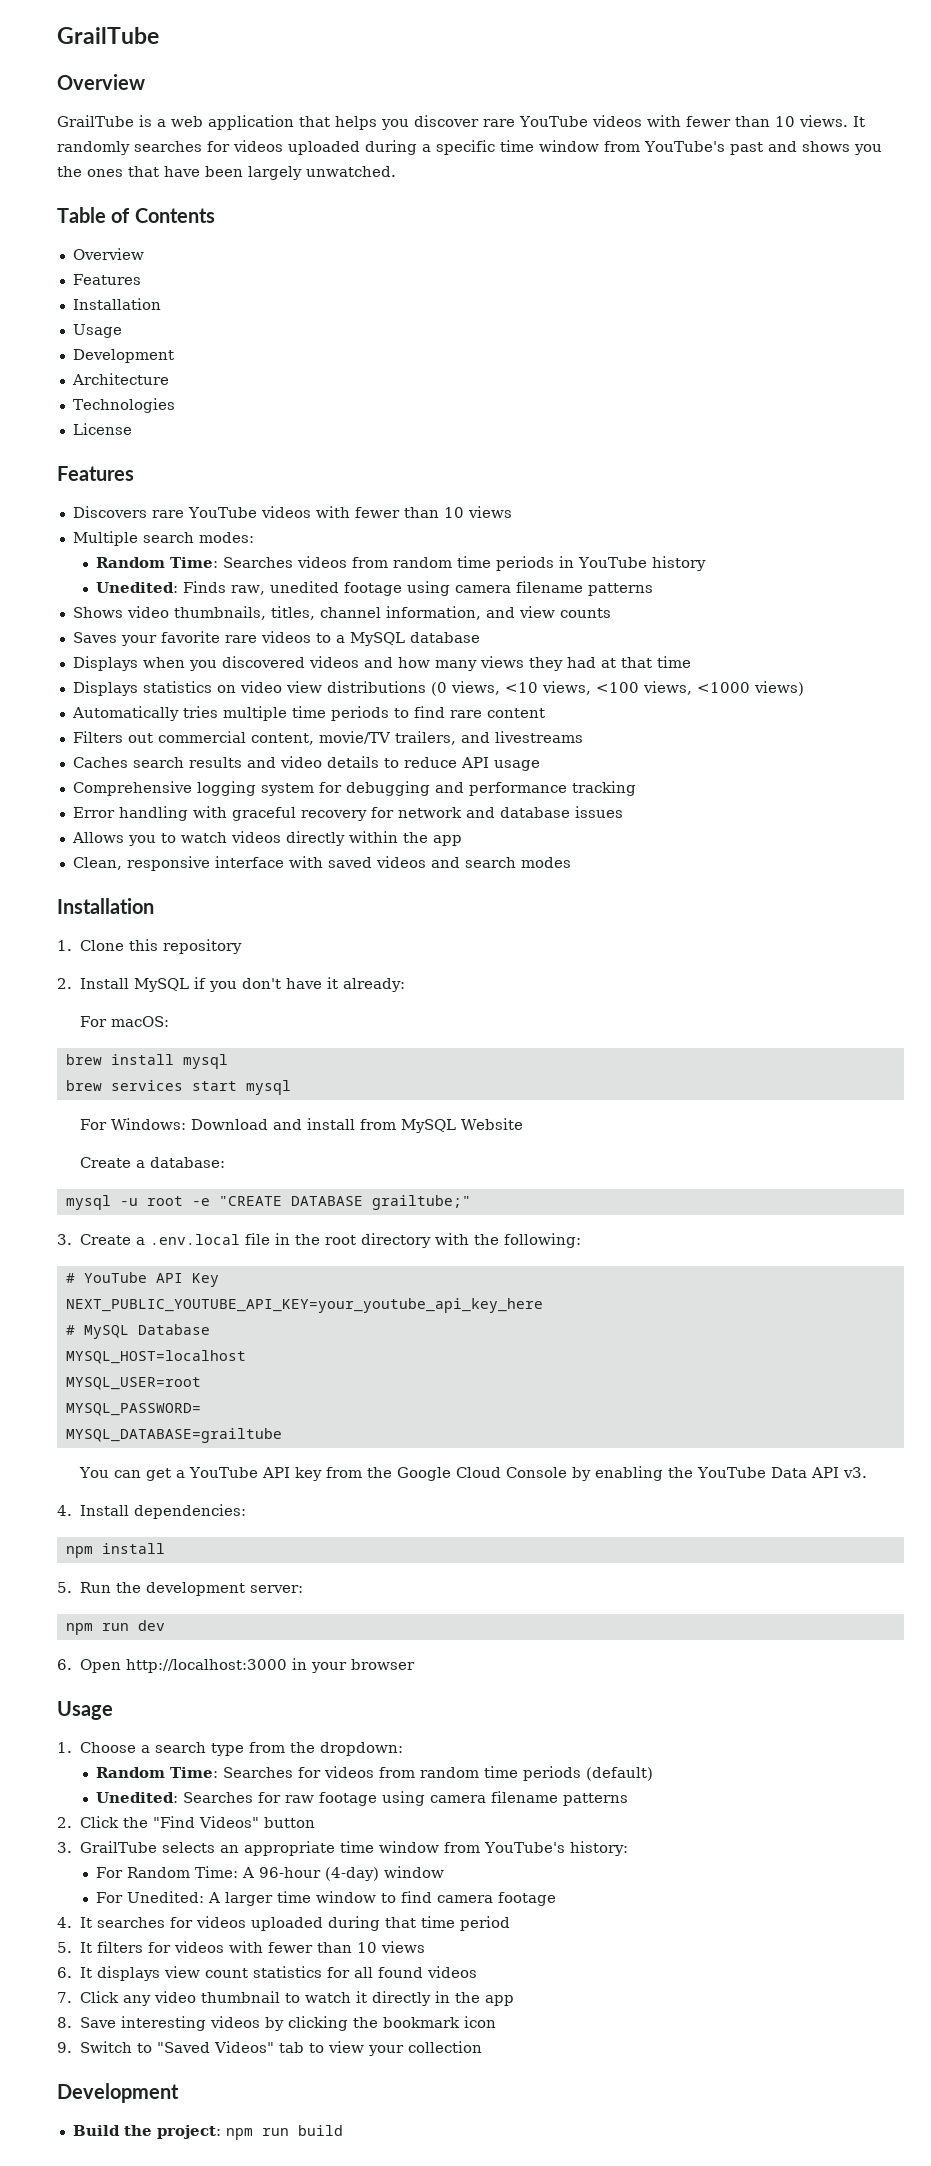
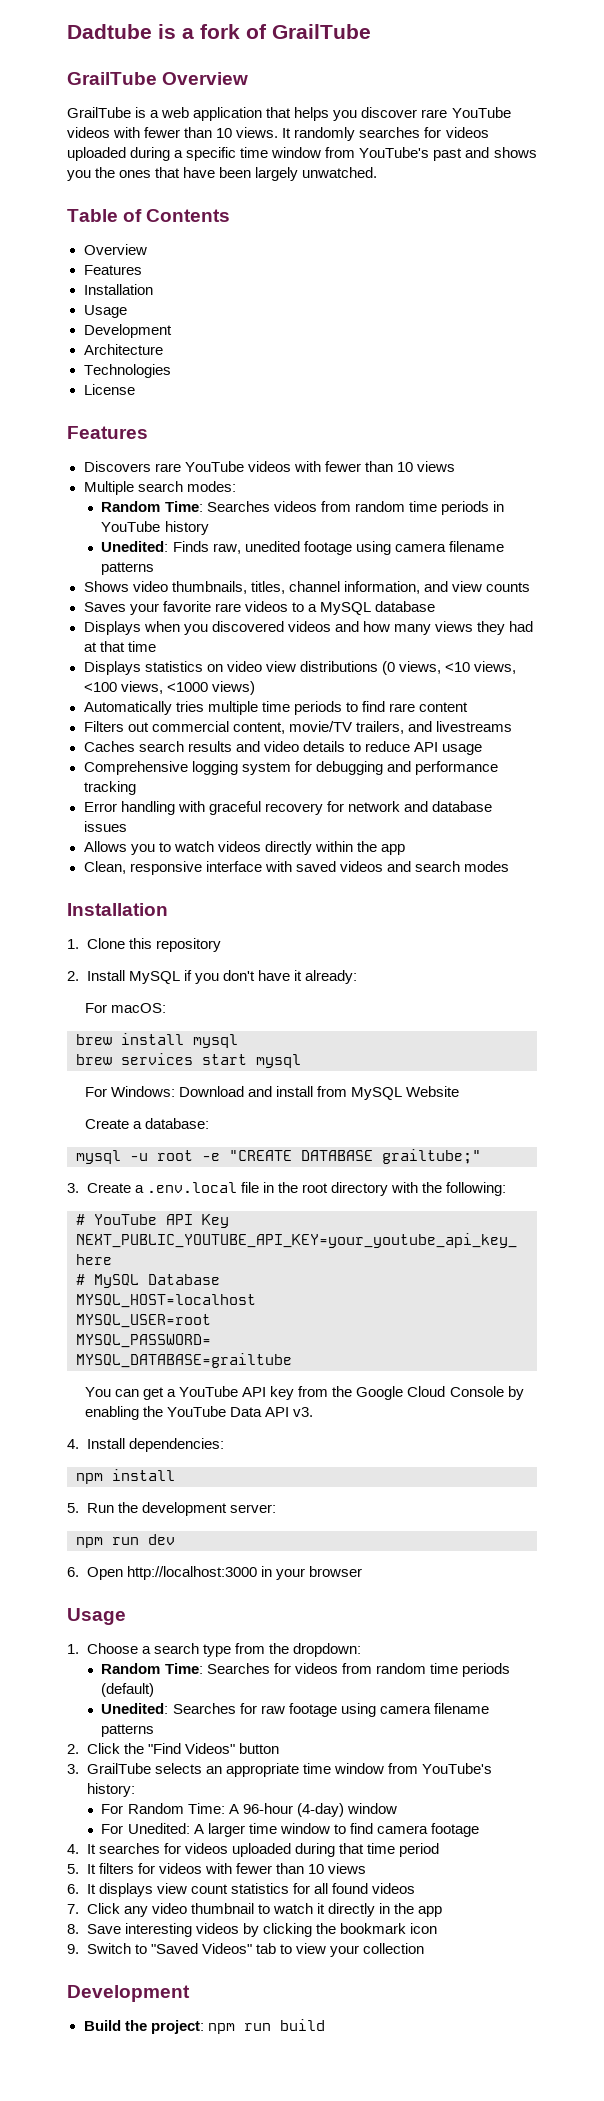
(57, 35) none -> [67,24,267,39] Dadtube is a fork of
(159, 35) none -> [67,72,157,85] GrailTube

